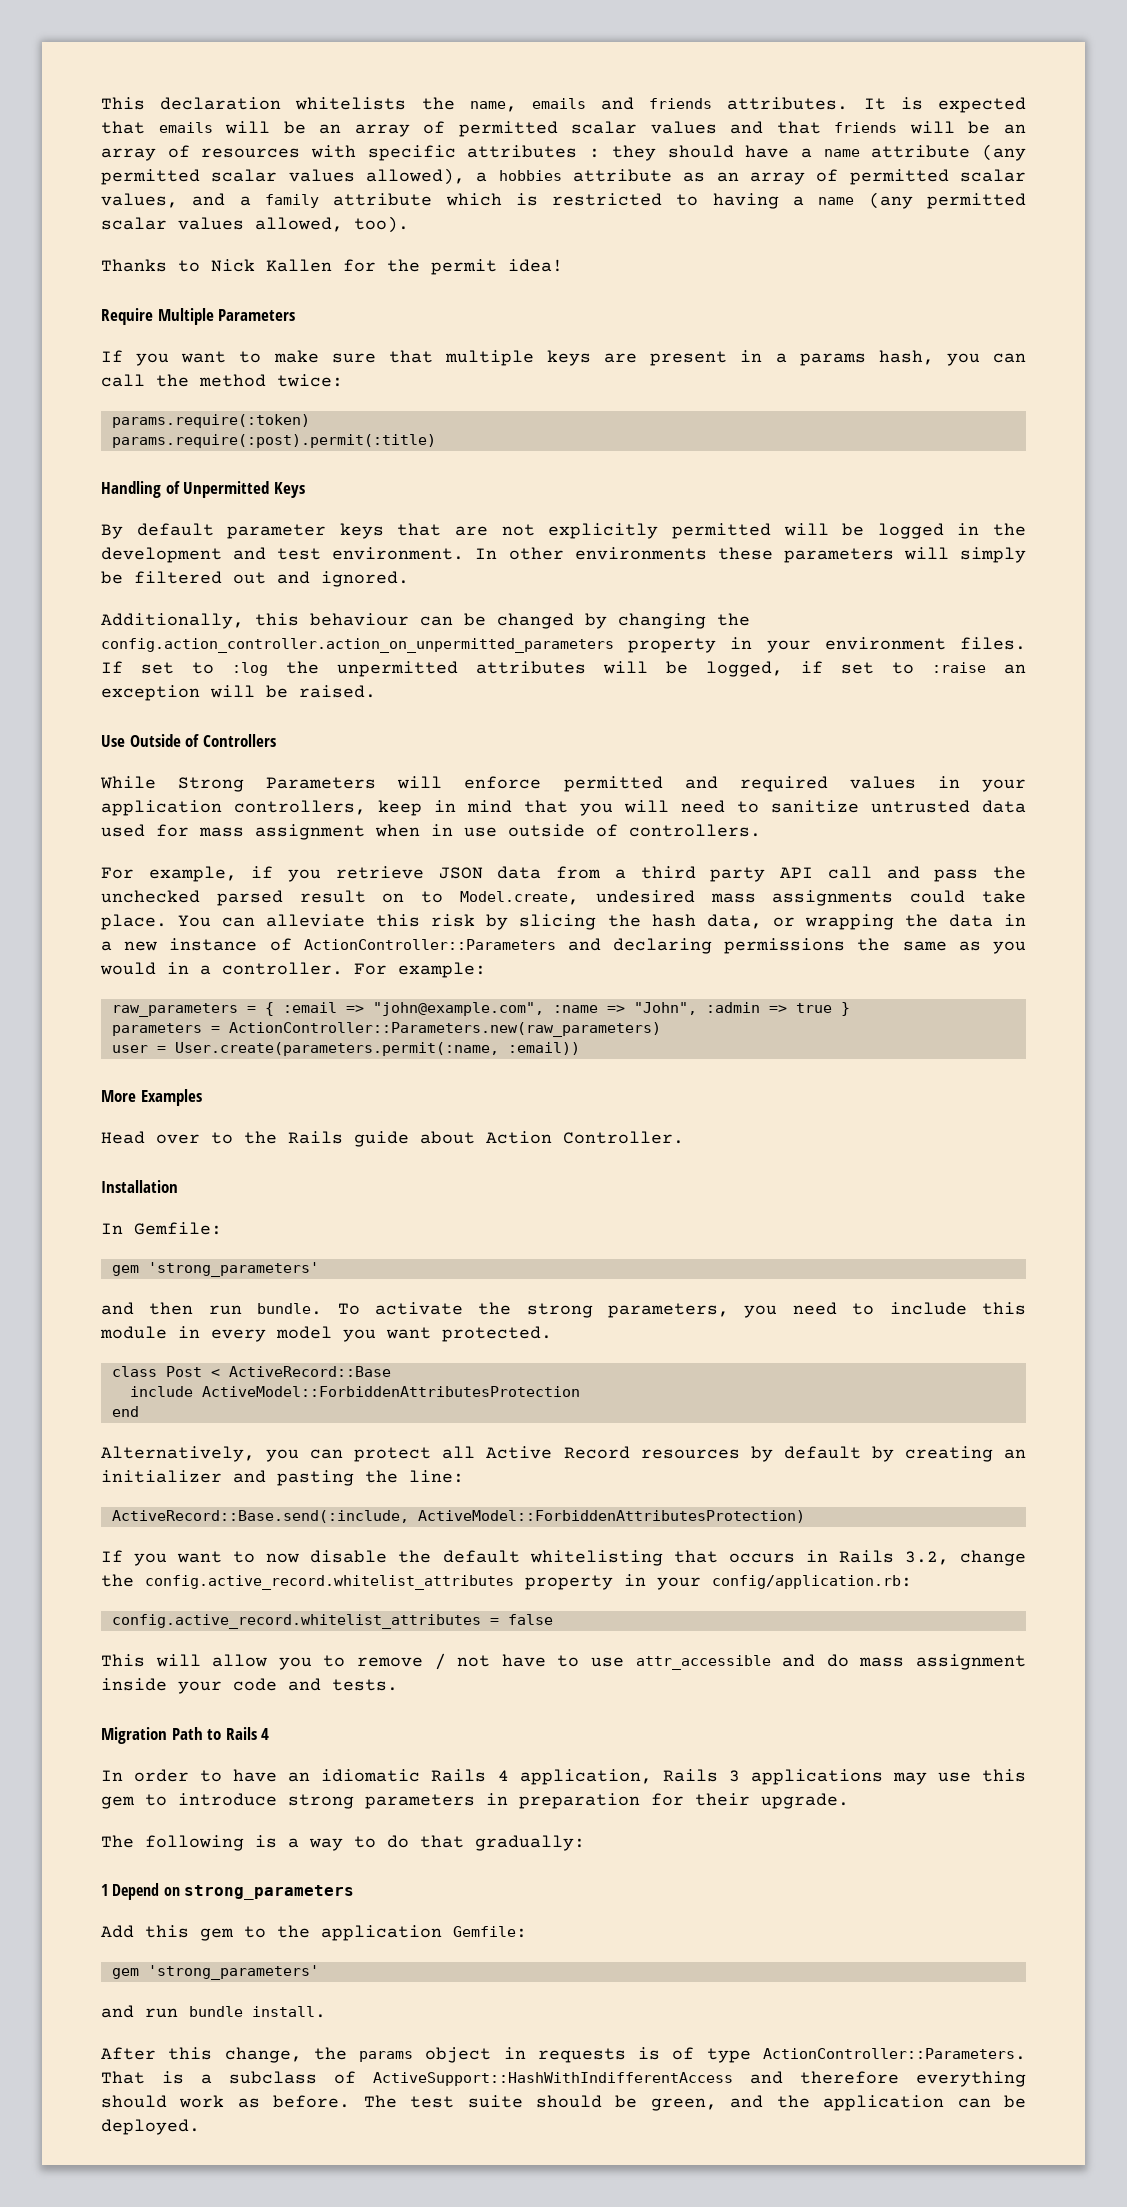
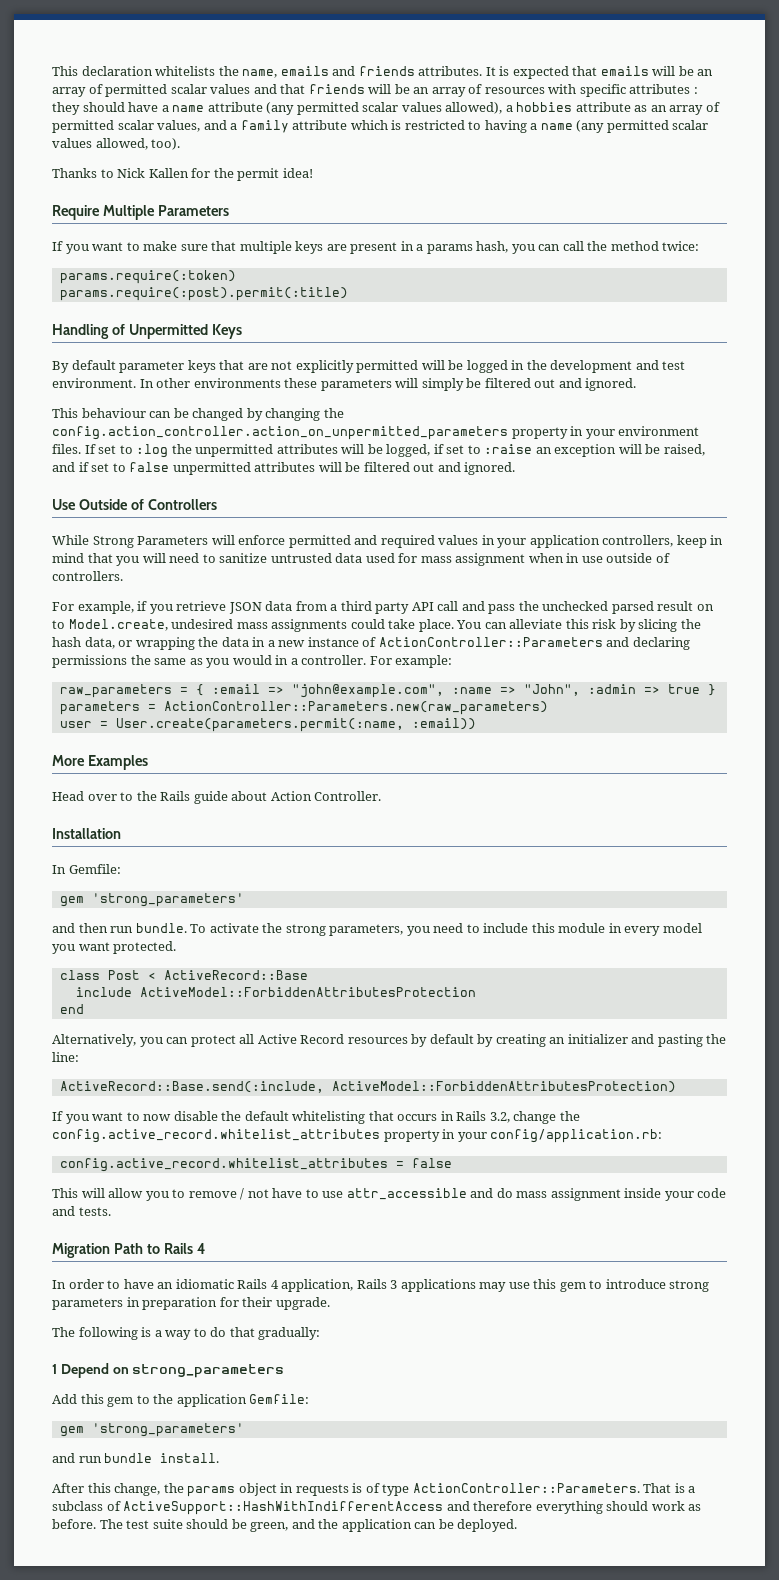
[101,613,299,629] Additionally, this -> [52,408,78,418] This
[299,685,376,698] raised. -> [663,444,705,456] [52,462,516,475] raised, and if set to false unpermitted attributes will be filtered out and ignored.

